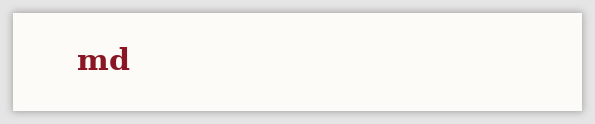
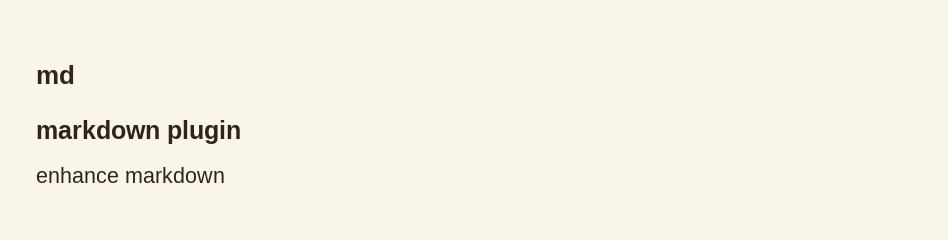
(130, 58) none -> [36,120,241,144] [36,167,225,183] // markdown plugin // enhance markdown

